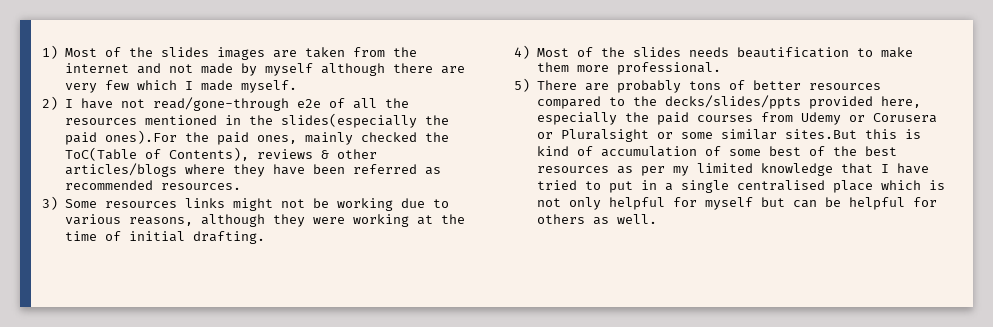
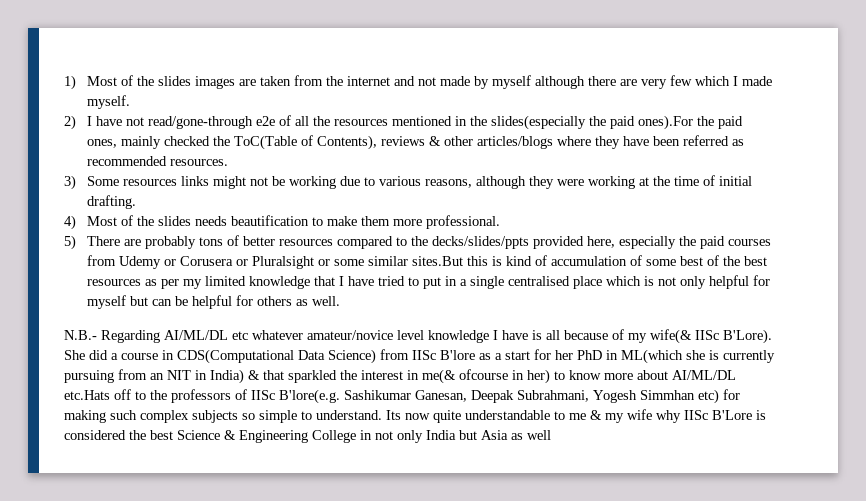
(657, 219) none -> [64,329,772,344] [64,349,775,364] [64,369,736,384] [64,389,740,404] [64,409,766,423] [64,430,551,443] // N.B.- Regarding AI/ML/DL etc whatever amateur/novice level knowledge I have is all because of my wife(& IISc B'Lore). She did a course in CDS(Computational Data Science) from IISc B'lore as a start for her PhD in ML(which she is currently pursuing from an NIT in India) & that sparkled the interest in me(& ofcourse in her) to know more about AI/ML/DL etc.Hats off to the professors of IISc B'lore(e.g. Sashikumar Ganesan, Deepak Subrahmani, Yogesh Simmhan etc) for making such complex subjects so simple to understand. Its now quite understandable to me & my wife why IISc B'Lore is considered the best Science & Engineering College in not only India but Asia as well

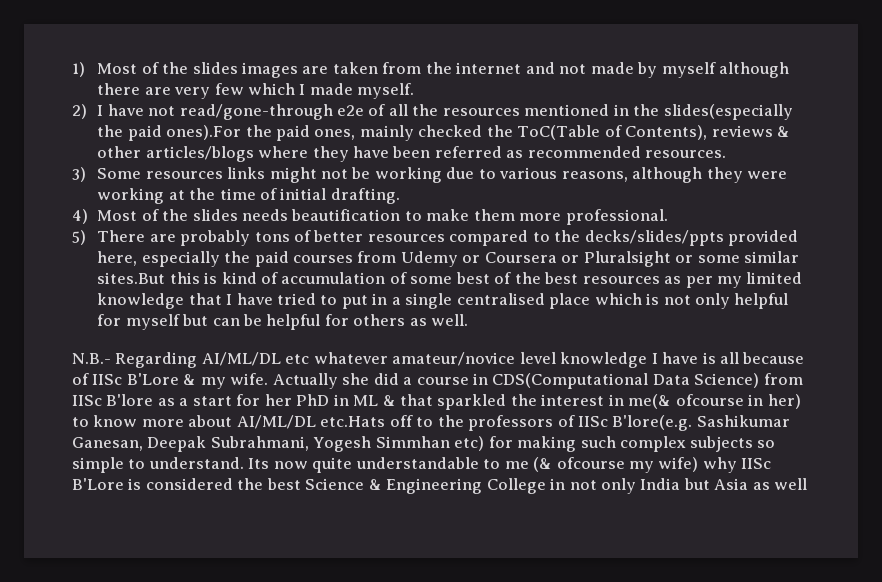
[179,256,233,266] Corusera -> [484,252,557,263] Coursera
[628,329,772,344] [64,350,85,360] my wife(& IISc B'Lore). She -> [92,373,370,389] IISc B'Lore & my wife. Actually she
[621,349,775,364] [64,369,244,384] ML(which she is currently pursuing from an NIT in India) -> [353,395,379,406] ML
[590,409,652,423] & my wife -> [533,457,699,473] (& ofcourse my wife)

